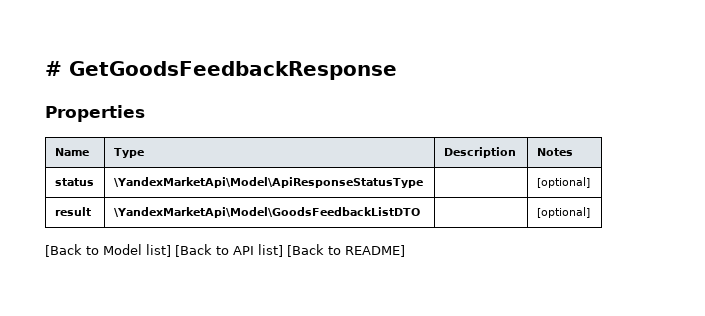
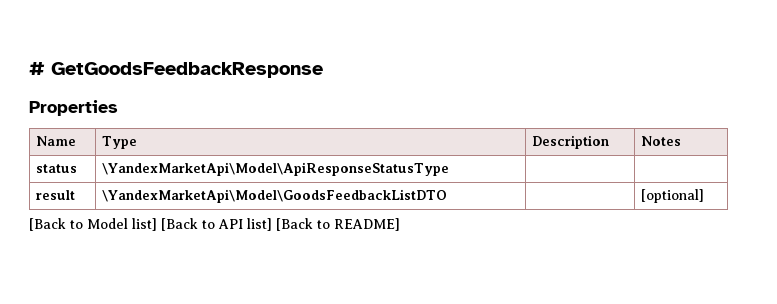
[536,177,590,188] [optional] -> (449, 169) none

